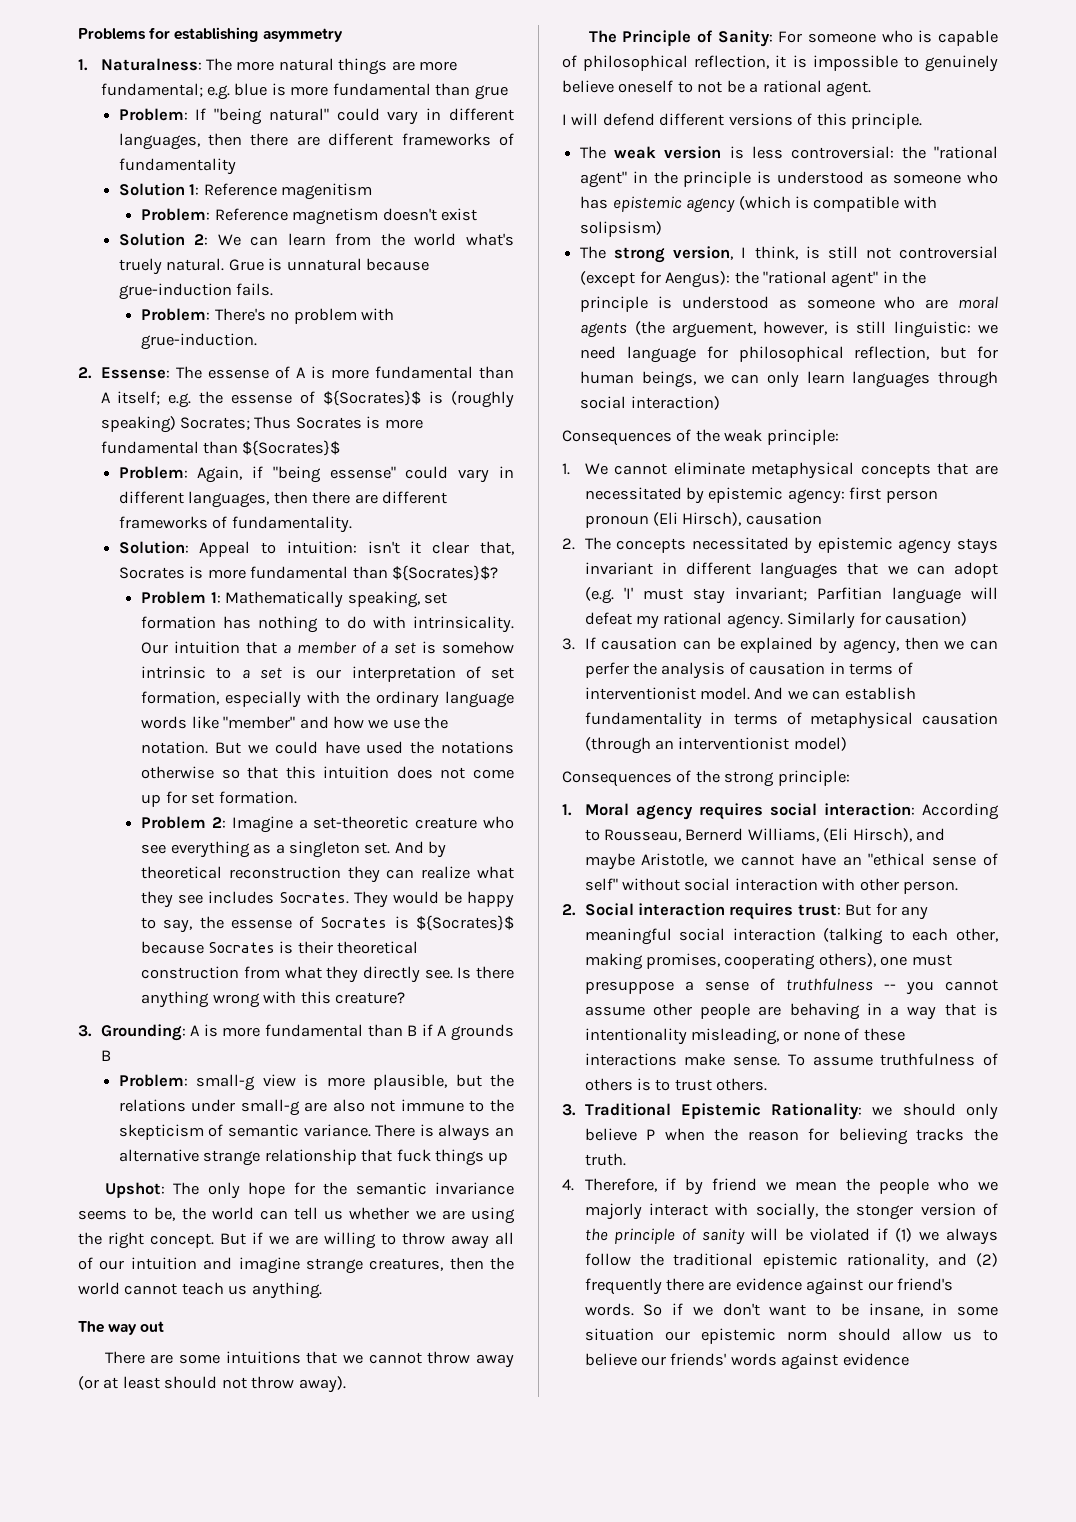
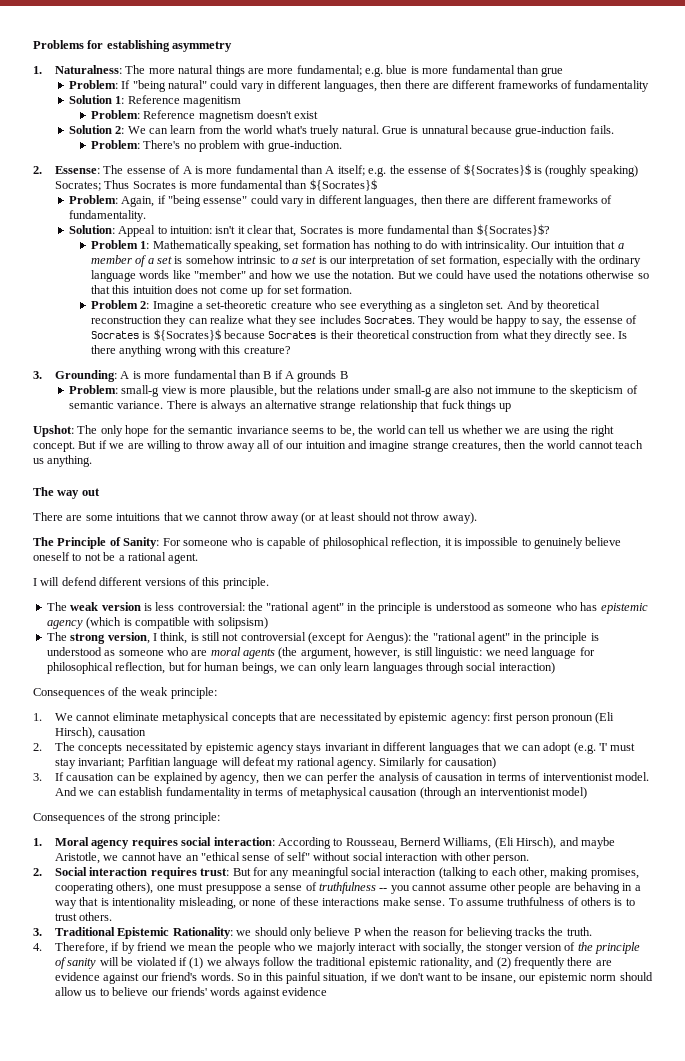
[671,322,756,338] arguement, -> [300,648,351,659] argument,
(663, 1310) none -> [253,972,368,984] in this painful situation,
[932,1303,998,1316] [584,1328,654,1341] in some situation -> (517, 978) none

